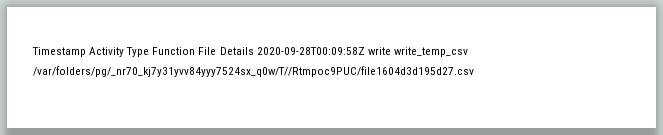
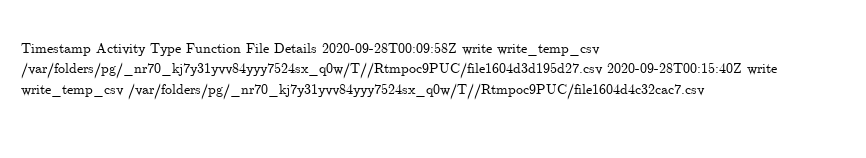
(474, 71) none -> [607,62,777,75] [21,83,705,100] 2020-09-28T00:15:40Z write write_temp_csv /var/folders/pg/_nr70_kj7y31yvv84yyy7524sx_q0w/T//Rtmpoc9PUC/file1604d4c32cac7.csv

